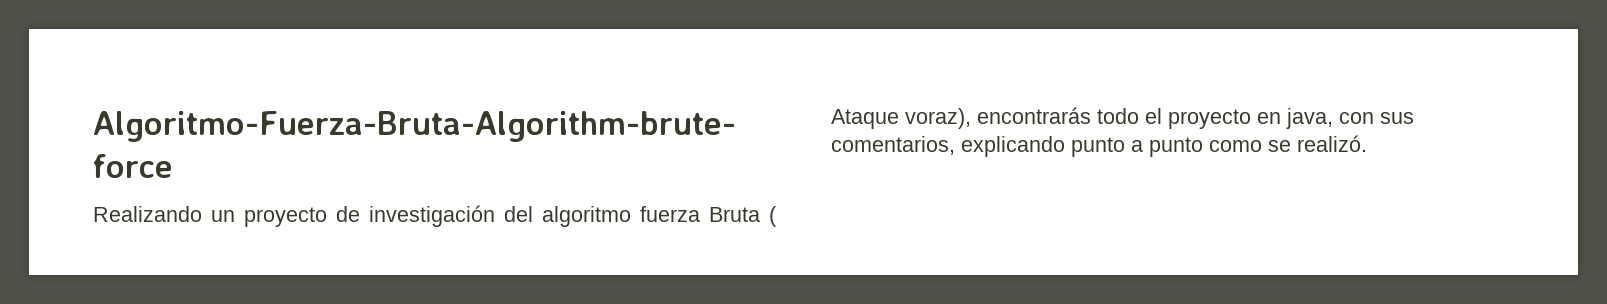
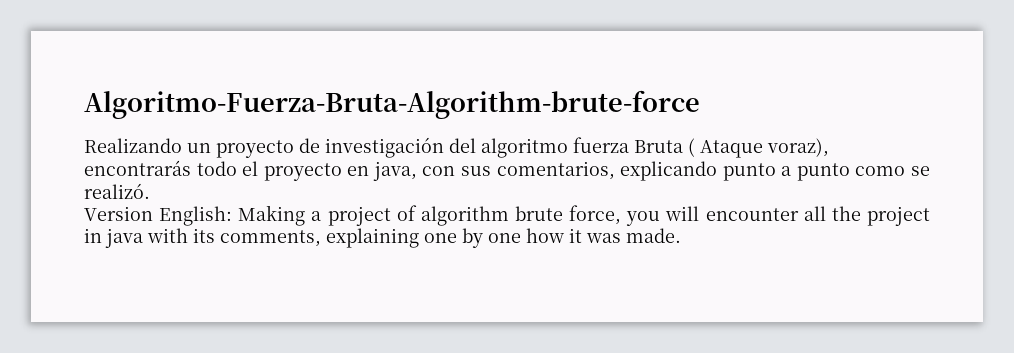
(1367, 143) none -> [84,205,930,226] [84,228,681,248] // Version English: Making a project of algorithm brute force, you will encounter all the project in java with its comments, explaining one by one how it was made.

